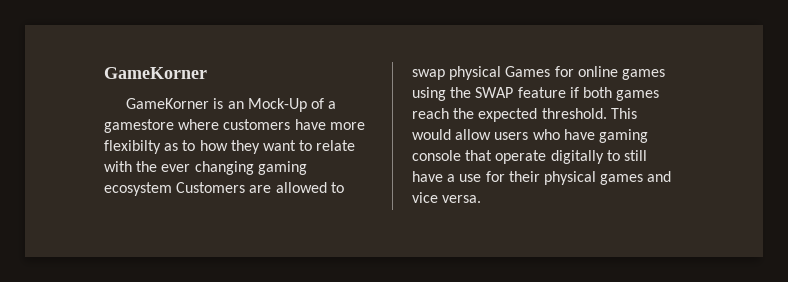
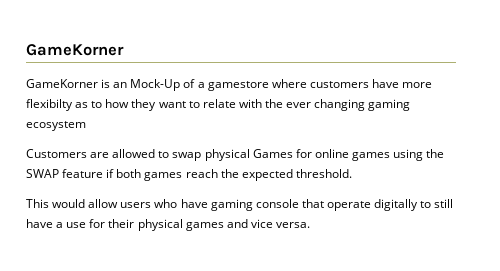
(172, 189) none -> (86, 126) //
(607, 113) none -> (352, 173) //

